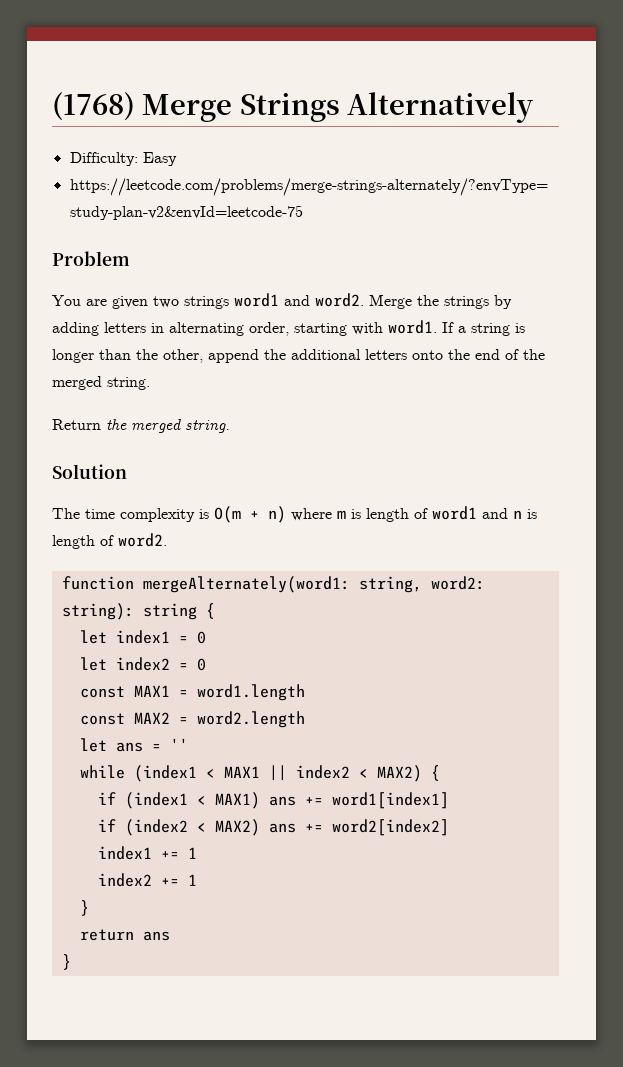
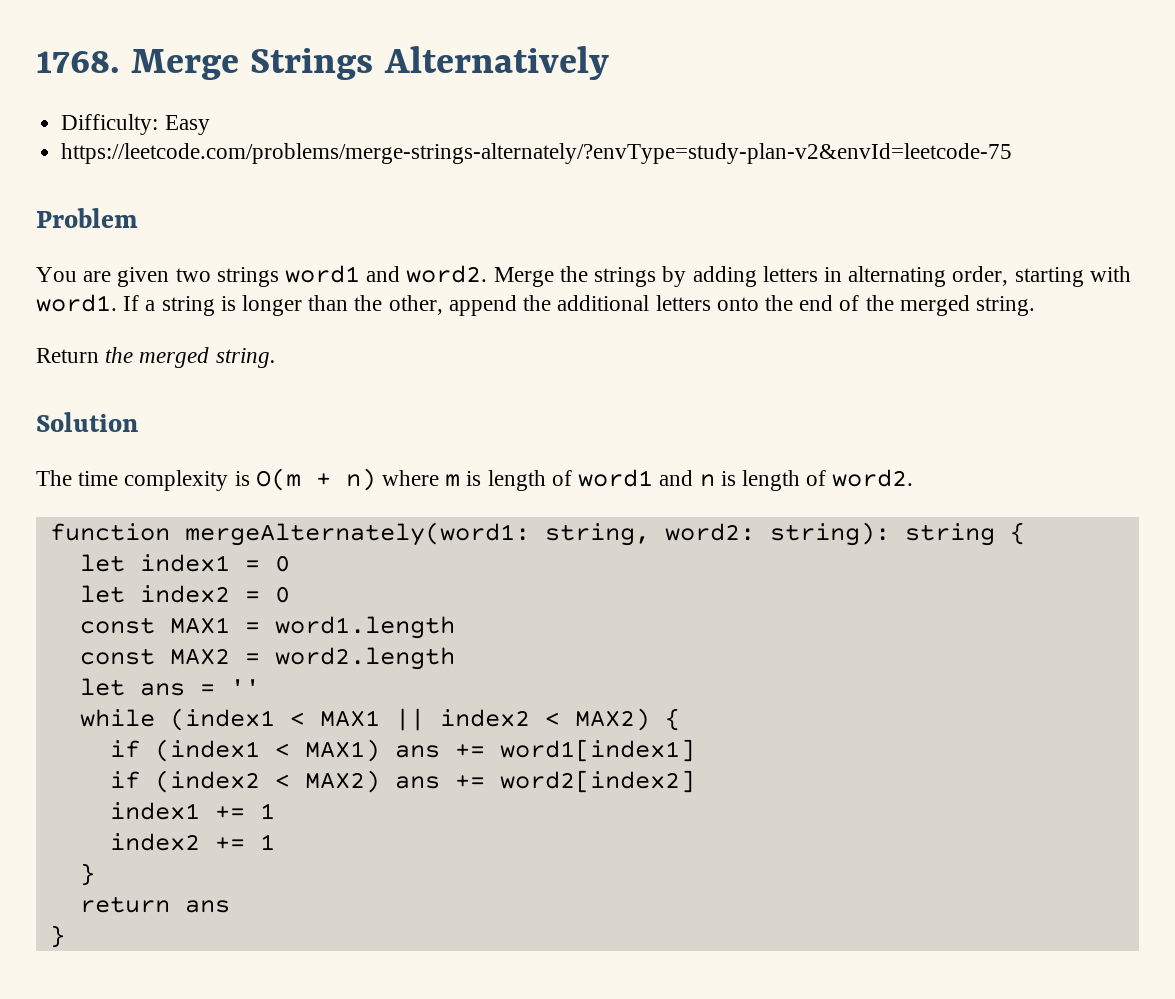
[52,92,135,121] (1768) -> [36,51,120,73] 1768.

